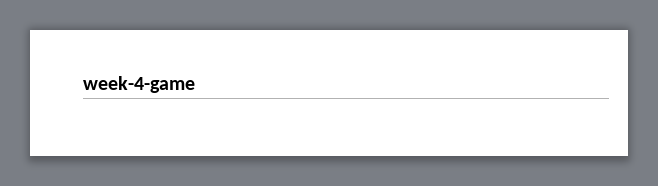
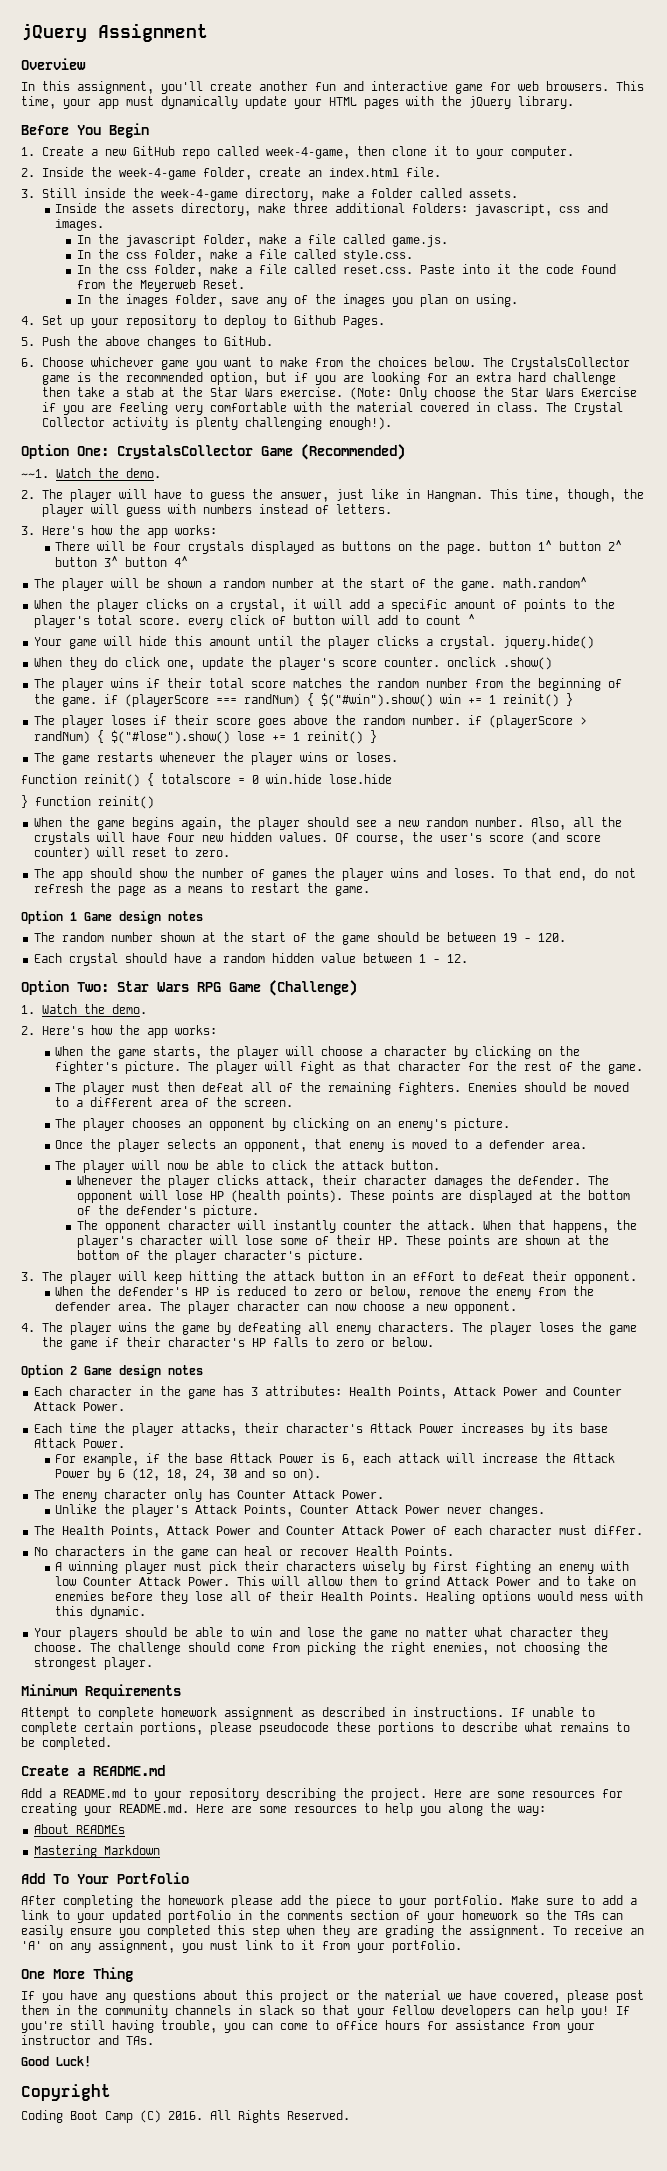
[83,76,195,93] week-4-game -> [21,23,208,42] [21,58,86,70] [21,81,644,94] [21,96,574,109] [21,123,149,138] [21,146,575,159] [21,167,442,180] [21,188,519,201] [55,203,609,216] [55,219,105,231] [76,234,448,247] [76,249,413,262] [76,264,616,277] [76,279,245,292] [76,294,518,307] [21,315,386,328] [21,336,274,349] [21,357,631,370] [42,372,617,385] [42,387,638,400] [42,402,624,415] [42,417,393,430] [21,444,405,460] [21,468,161,478] [21,489,645,502] [42,504,393,517] [21,525,218,538] [55,540,623,554] [55,556,189,567] [33,577,587,591] [33,599,615,612] [33,614,475,628] [33,636,594,649] [33,657,552,670] [33,678,622,691] [33,693,573,707] [33,715,587,728] [33,730,377,744] [33,752,398,765] [21,773,392,787] [21,795,154,809] [33,817,622,830] [33,832,601,845] [33,847,230,860] [33,868,636,881] [33,883,370,896] [21,910,203,924] [33,932,566,945] [33,953,468,966] [21,980,357,996] [21,1004,148,1014] [21,1025,218,1038] [55,1046,581,1059] [55,1061,644,1074] [55,1082,630,1095] [55,1097,294,1107] [55,1118,511,1131] [55,1139,588,1152] [55,1160,441,1173] [76,1175,609,1188] [76,1190,630,1203] [76,1205,259,1218] [76,1220,637,1233] [76,1235,609,1248] [76,1250,364,1263] [21,1271,638,1284] [55,1286,595,1299] [55,1301,518,1314] [21,1322,638,1335] [42,1337,435,1350] [21,1364,203,1378] [33,1386,622,1399] [33,1402,125,1411] [33,1423,608,1436] [33,1438,125,1448] [55,1453,616,1466] [55,1468,322,1481] [33,1489,384,1502] [55,1504,546,1517] [33,1525,643,1538] [33,1546,454,1559] [55,1561,630,1574] [55,1576,637,1589] [55,1591,644,1604] [55,1606,147,1619] [33,1627,608,1640] [33,1642,608,1655] [33,1657,153,1670] [21,1684,181,1699] [21,1707,595,1720] [21,1722,630,1735] [21,1737,112,1750] [21,1765,165,1776] [21,1788,623,1801] [21,1803,546,1816] [33,1824,125,1834] [33,1845,160,1858] [21,1872,189,1884] [21,1895,637,1908] [21,1910,623,1923] [21,1925,644,1938] [21,1940,462,1953] [21,1967,133,1982] [21,1990,644,2003] [21,2005,630,2018] [21,2020,595,2033] [21,2035,154,2045] [21,2056,91,2067] [21,2084,111,2101] [21,2110,350,2123] jQuery Assignment // Overview // In this assignment, you'll create another fun and interactive game for web browsers. This time, your app must dynamically update your HTML pages with the jQuery library. // Before You Begin // 1. Create a new GitHub repo called week-4-game, then clone it to your computer. // 2. Inside the week-4-game folder, create an index.html file. // 3. Still inside the week-4-game directory, make a folder called assets. // Inside the assets directory, make three additional folders: javascript, css and images. // In the javascript folder, make a file called game.js. // In the css folder, make a file called style.css. // In the css folder, make a file called reset.css. Paste into it the code found from the Meyerweb Reset. // In the images folder, save any of the images you plan on using. // 4. Set up your repository to deploy to Github Pages. // 5. Push the above changes to GitHub. // 6. Choose whichever game you want to make from the choices below. The CrystalsCollector game is the recommended option, but if you are looking for an extra hard challenge then take a stab at the Star Wars exercise. (Note: Only choose the Star Wars Exercise if you are feeling very comfortable with the material covered in class. The Crystal Collector activity is plenty challenging enough!). // Option One: CrystalsCollector Game (Recommended) // ~~1. Watch the demo. // 2. The player will have to guess the answer, just like in Hangman. This time, though, the player will guess with numbers instead of letters. // 3. Here's how the app works: // There will be four crystals displayed as buttons on the page. button 1^ button 2^ button 3^ button 4^ // The player will be shown a random number at the start of the game. math.random^ // When the player clicks on a crystal, it will add a specific amount of points to the player's total score. every click of button will add to count ^ // Your game will hide this amount until the player clicks a crystal. jquery.hide() // When they do click one, update the player's score counter. onclick .show() // The player wins if their total score matches the random number from the beginning of the game. if (playerScore === randNum) { $("#win").show() win += 1 reinit() } // The player loses if their score goes above the random number. if (playerScore > randNum) { $("#lose").show() lose += 1 reinit() } // The game restarts whenever the player wins or loses. // function reinit() { totalscore = 0 win.hide lose.hide // } function reinit() // When the game begins again, the player should see a new random number. Also, all the crystals will have four new hidden values. Of course, the user's score (and score counter) will reset to zero. // The app should show the number of games the player wins and loses. To that end, do not refresh the page as a means to restart the game. // Option 1 Game design notes // The random number shown at the start of the game should be between 19 - 120. // Each crystal should have a random hidden value between 1 - 12. // Option Two: Star Wars RPG Game (Challenge) // 1. Watch the demo. // 2. Here's how the app works: // When the game starts, the player will choose a character by clicking on the fighter's picture. The player will fight as that character for the rest of the game. // The player must then defeat all of the remaining fighters. Enemies should be moved to a different area of the screen. // The player chooses an opponent by clicking on an enemy's picture. // Once the player selects an opponent, that enemy is moved to a defender area. // The player will now be able to click the attack button. // Whenever the player clicks attack, their character damages the defender. The opponent will lose HP (health points). These points are displayed at the bottom of the defender's picture. // The opponent character will instantly counter the attack. When that happens, the player's character will lose some of their HP. These points are shown at the bottom of the player character's picture. // 3. The player will keep hitting the attack button in an effort to defeat their opponent. // When the defender's HP is reduced to zero or below, remove the enemy from the defender area. The player character can now choose a new opponent. // 4. The player wins the game by defeating all enemy characters. The player loses the game the game if their character's HP falls to zero or below. // Option 2 Game design notes // Each character in the game has 3 attributes: Health Points, Attack Power and Counter Attack Power. // Each time the player attacks, their character's Attack Power increases by its base Attack Power. // For example, if the base Attack Power is 6, each attack will increase the Attack Power by 6 (12, 18, 24, 30 and so on). // The enemy character only has Counter Attack Power. // Unlike the player's Attack Points, Counter Attack Power never changes. // The Health Points, Attack Power and Counter Attack Power of each character must differ. // No characters in the game can heal or recover Health Points. // A winning player must pick their characters wisely by first fighting an enemy with low Counter Attack Power. This will allow them to grind Attack Power and to take on enemies before they lose all of their Health Points. Healing options would mess with this dynamic. // Your players should be able to win and lose the game no matter what character they choose. The challenge should come from picking the right enemies, not choosing the strongest player. // Minimum Requirements // Attempt to complete homework assignment as described in instructions. If unable to complete certain portions, please pseudocode these portions to describe what remains to be completed. // Create a README.md // Add a README.md to your repository describing the project. Here are some resources for creating your README.md. Here are some resources to help you along the way: // About READMEs // Mastering Markdown // Add To Your Portfolio // After completing the homework please add the piece to your portfolio. Make sure to add a link to your updated portfolio in the comments section of your homework so the TAs can easily ensure you completed this step when they are grading the assignment. To receive an 'A' on any assignment, you must link to it from your portfolio. // One More Thing // If you have any questions about this project or the material we have covered, please post them in the community channels in slack so that your fellow developers can help you! If you're still having trouble, you can come to office hours for assistance from your instructor and TAs. // Good Luck! // Copyright // Coding Boot Camp (C) 2016. All Rights Reserved.

